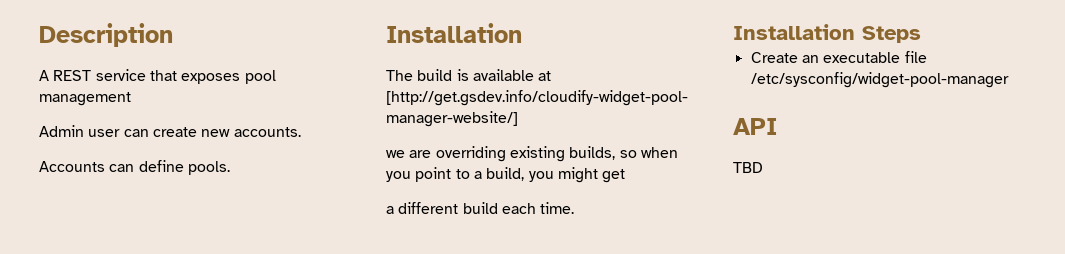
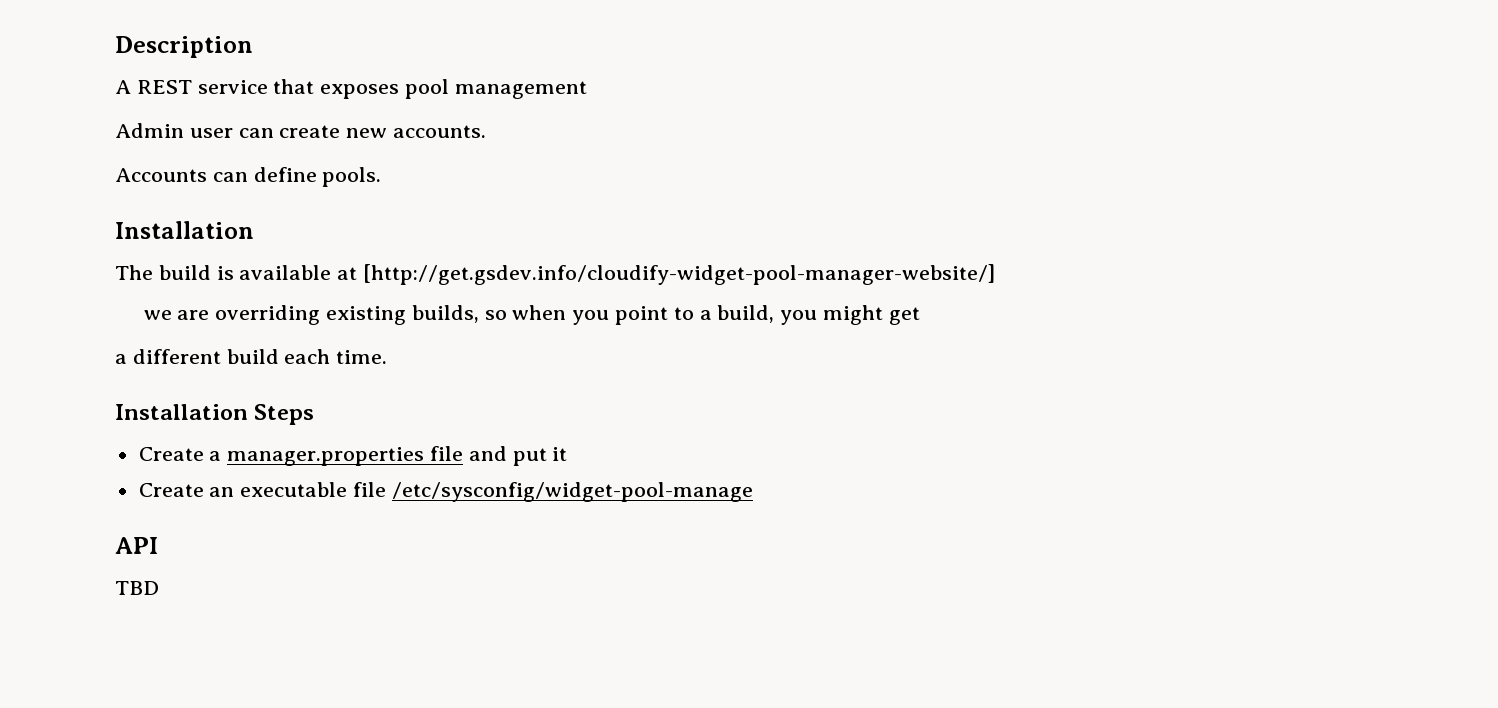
(921, 34) none -> [138,446,568,466] // Create a manager.properties file and put it
[750,72,1009,88] /etc/sysconfig/widget-pool-manager -> [391,482,753,502] /etc/sysconfig/widget-pool-manage

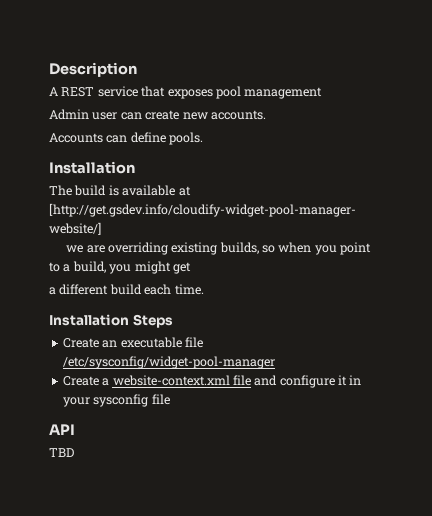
[209,446,568,466] [138,482,753,502] a manager.properties file and put it // Create an executable file /etc/sysconfig/widget-pool-manage -> [102,337,203,348] [62,356,275,369] [62,375,362,388] [62,394,170,407] an executable file /etc/sysconfig/widget-pool-manager // Create a website-context.xml file and configure it in your sysconfig file

